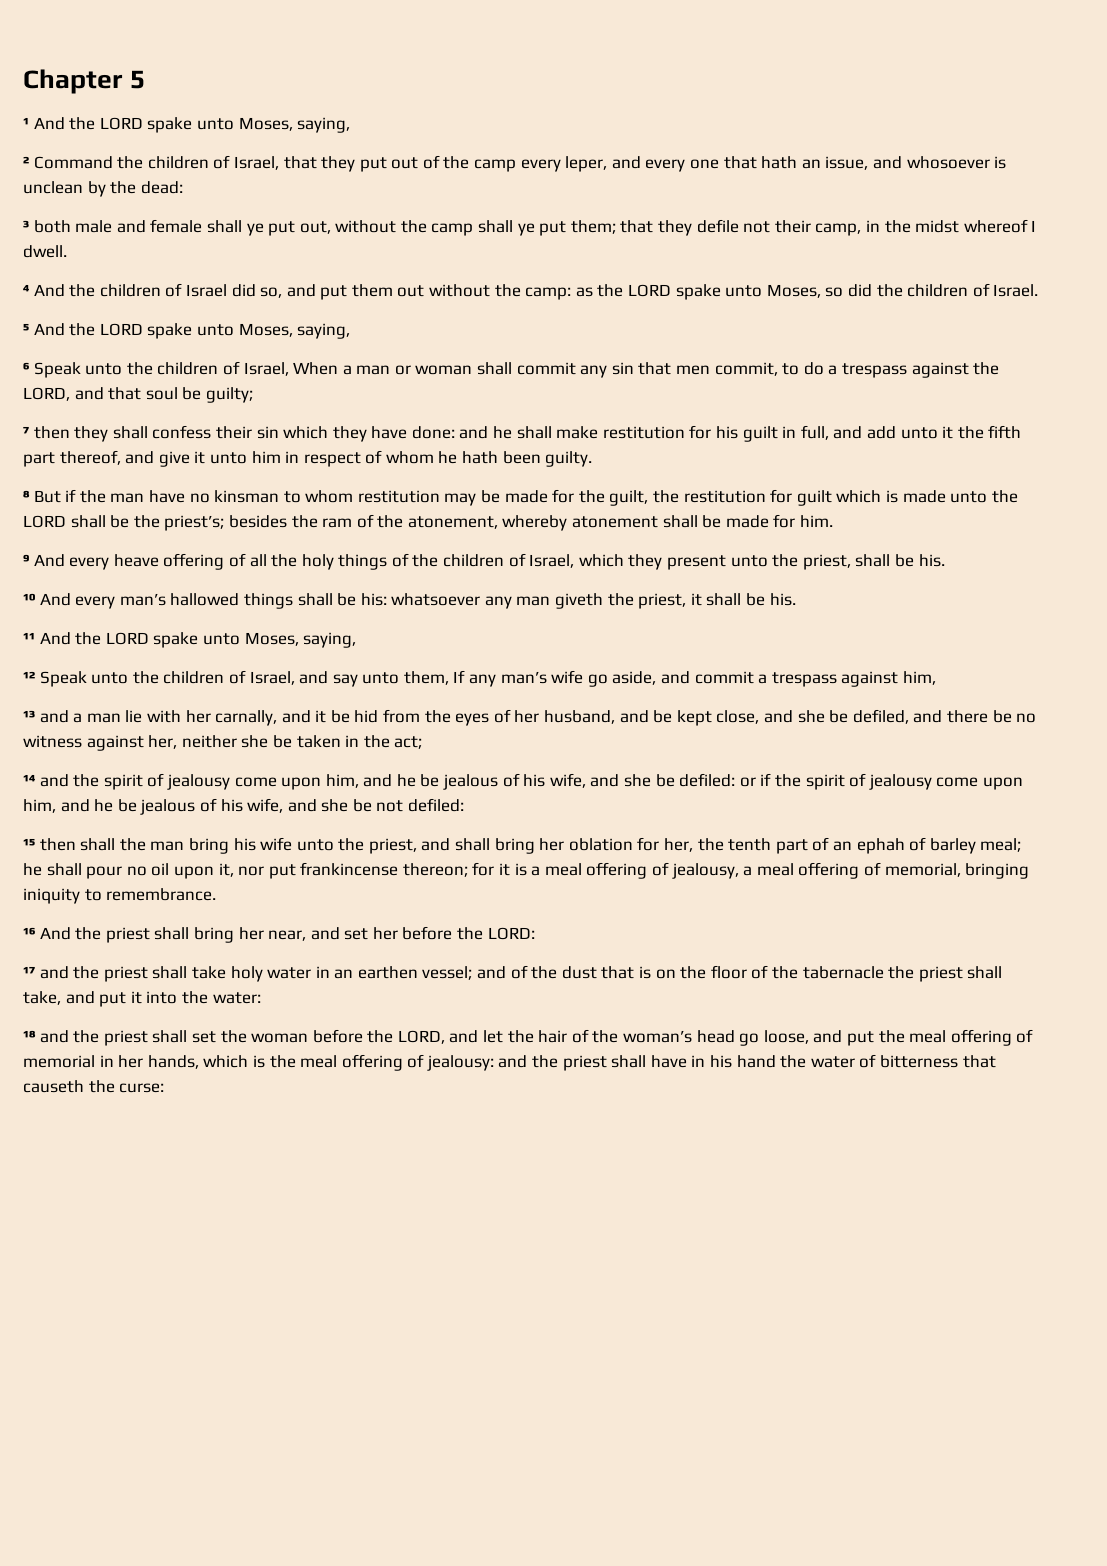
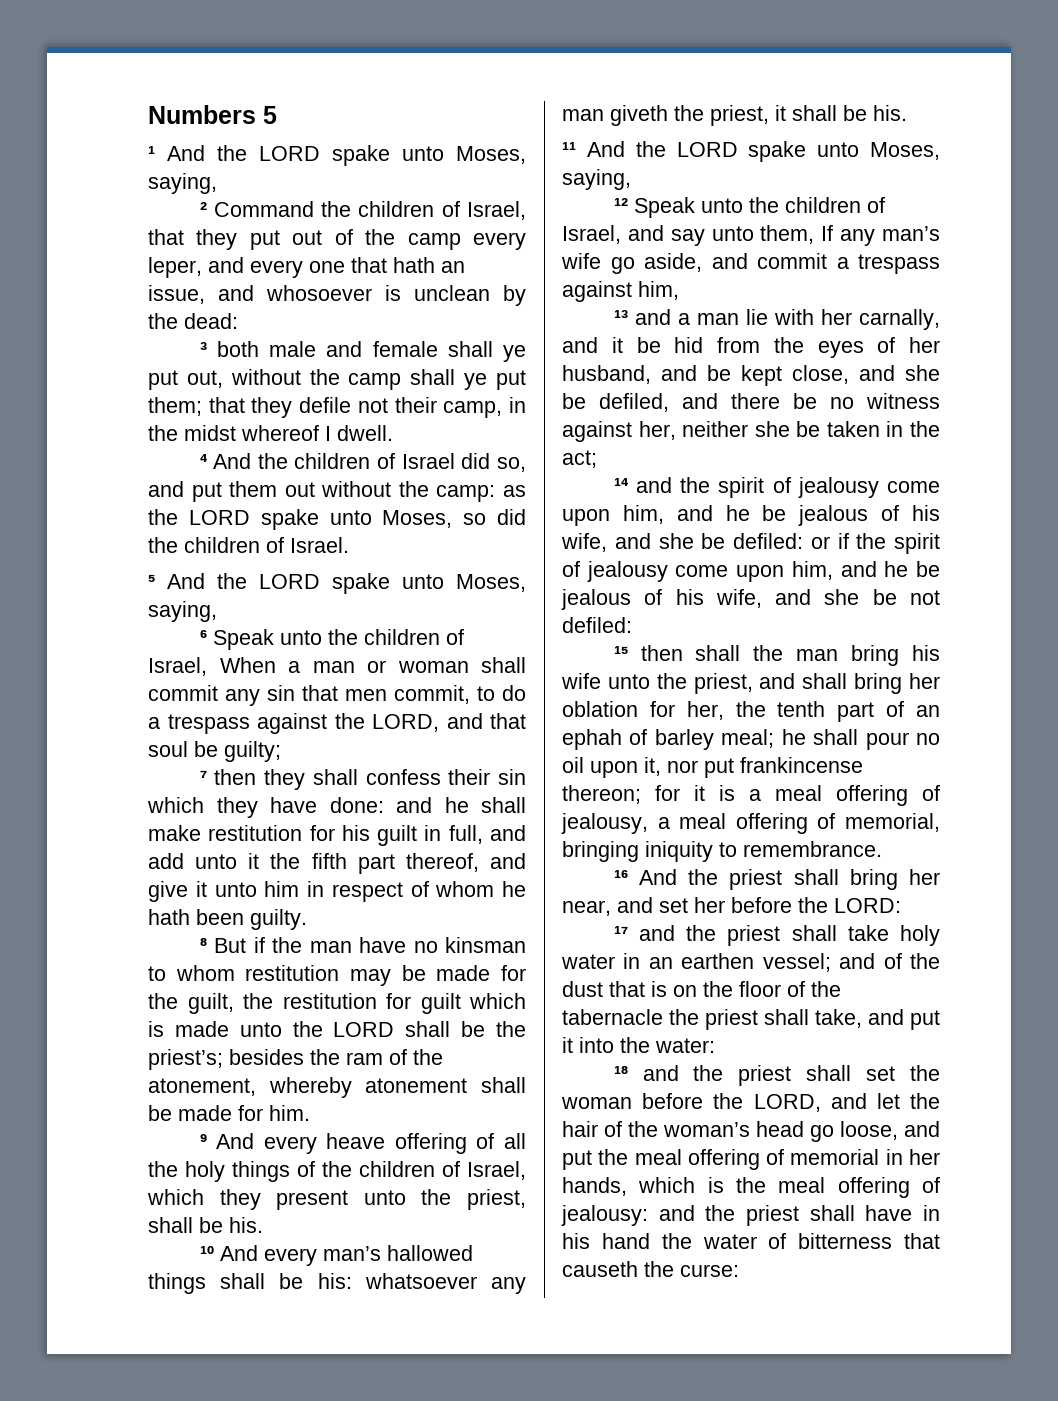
[23,69,123,94] Chapter -> [148,105,256,124] Numbers

